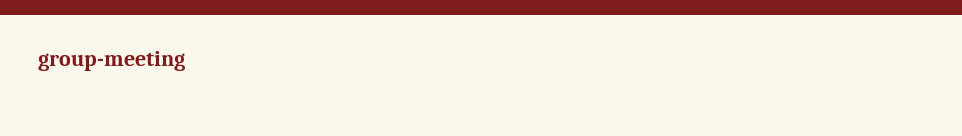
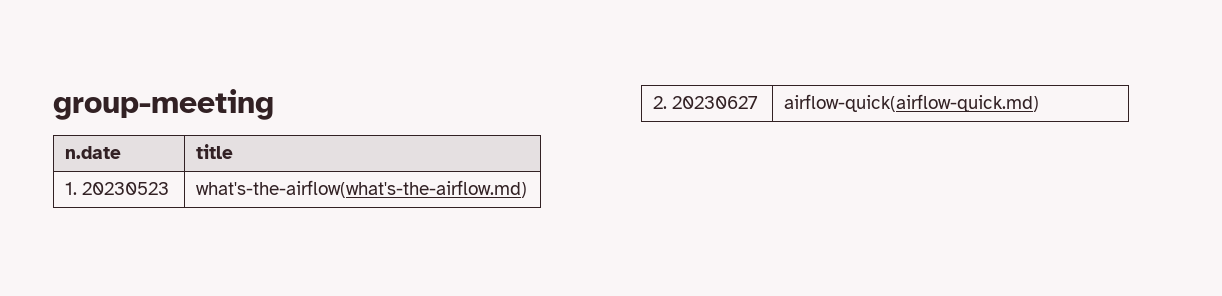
(185, 61) none -> [65,146,122,159] [196,144,234,159] [65,182,170,195] [196,180,528,198] [653,96,759,109] [784,94,1040,112] // n.date | title // 1. 20230523 | what's-the-airflow(what's-the-airflow.md) // 2. 20230627 | airflow-quick(airflow-quick.md)

